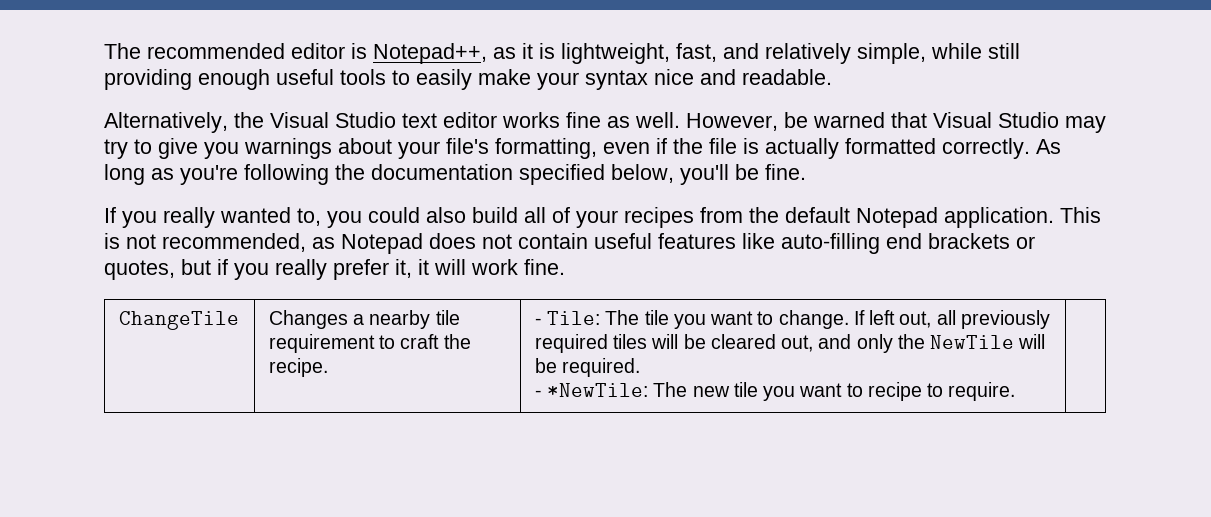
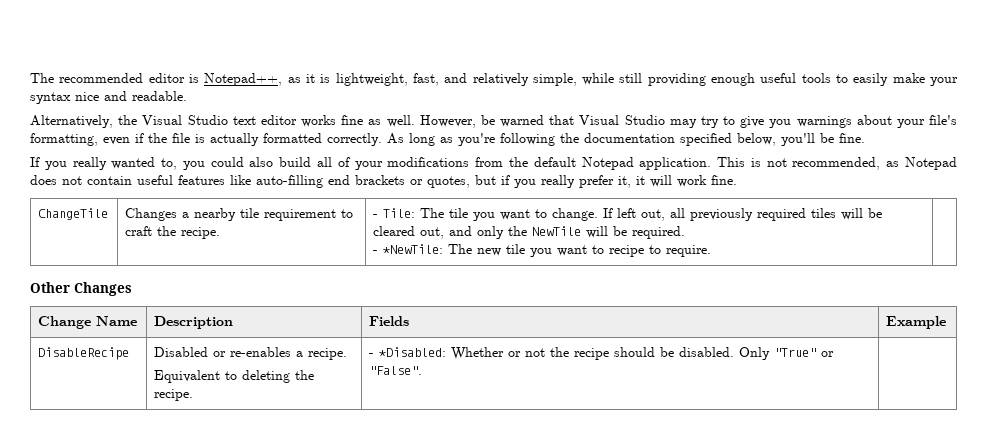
[624,207,694,228] recipes -> [387,157,470,167] modifications
(1016, 391) none -> [30,282,132,296] [38,316,138,329] [154,316,234,329] [369,316,410,326] [886,316,947,329] [38,347,130,360] [154,347,348,360] [154,370,315,383] [154,389,194,401] [369,347,835,360] [369,366,423,375] // Other Changes // Change Name | Description | Fields | Example // DisableRecipe | Disabled or re-enables a recipe. // Equivalent to deleting the recipe. | - *Disabled: Whether or not the recipe should be disabled. Only "True" or "False". |

